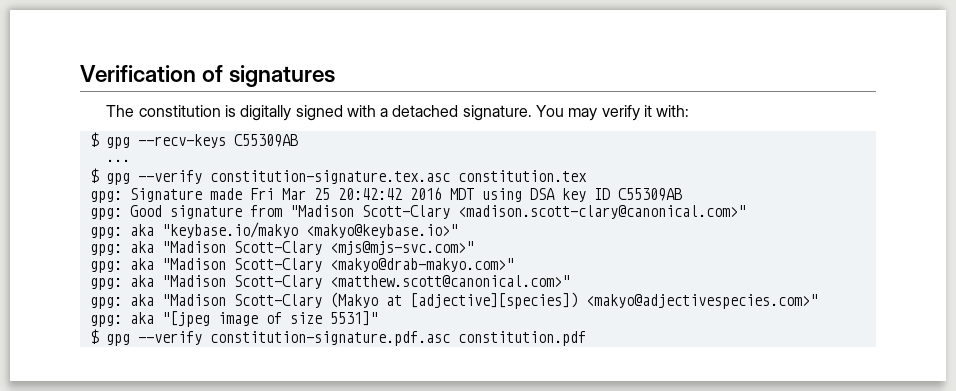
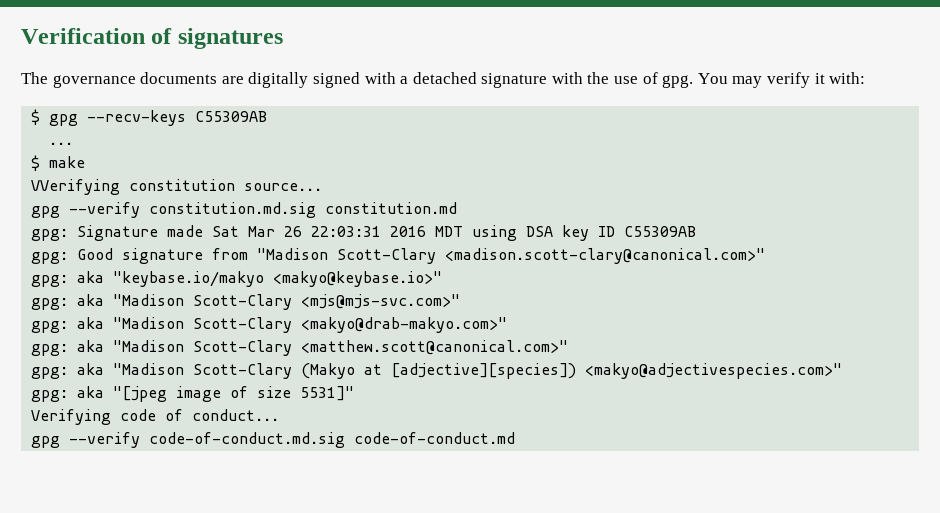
[138,105,236,117] constitution is -> [52,72,244,88] governance documents are
[462,105,532,121] signature. -> [481,72,694,88] signature with the use of gpg.
[105,170,587,185] gpg --verify constitution-signature.tex.asc constitution.tex -> [49,156,86,168] [31,179,323,195] [31,202,458,218] make // VVerifying constitution source... // gpg --verify constitution.md.sig constitution.md
[249,188,402,200] Fri Mar 25 20:42:42 -> [212,226,382,237] Sat Mar 26 22:03:31
[89,329,586,346] $ gpg --verify constitution-signature.pdf.asc constitution.pdf -> [31,409,280,425] [31,432,516,448] Verifying code of conduct... // gpg --verify code-of-conduct.md.sig code-of-conduct.md

